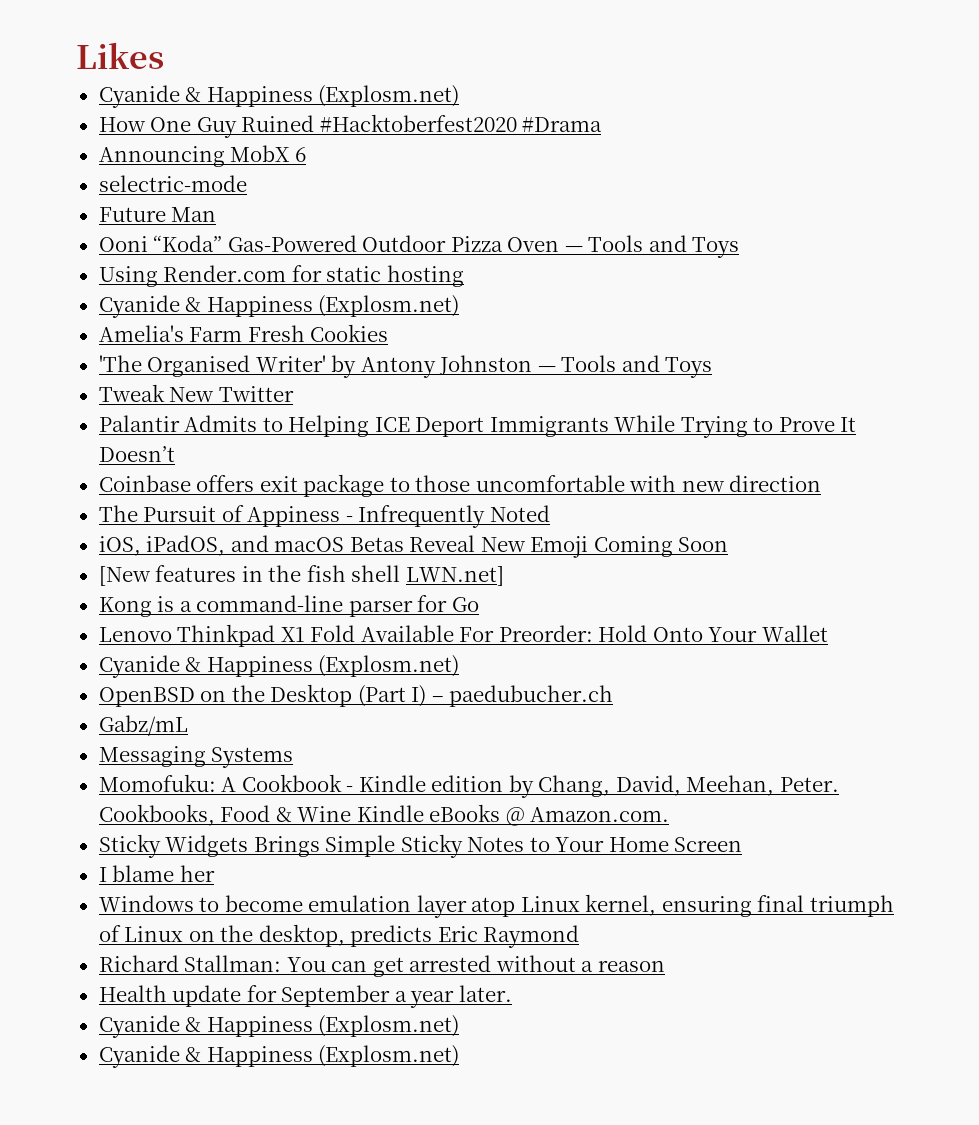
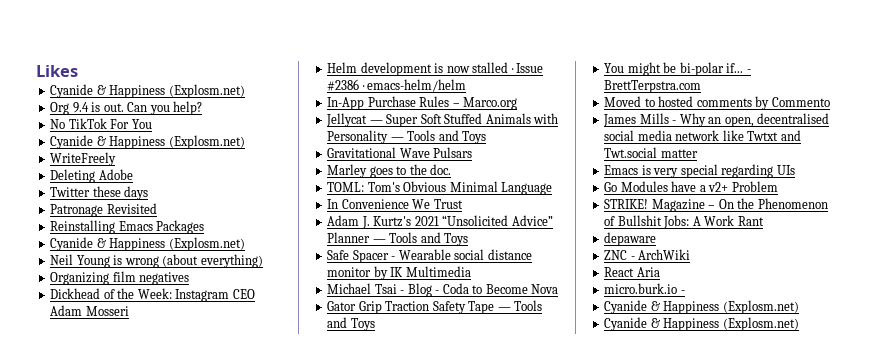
[98,114,603,138] [98,145,306,167] [98,175,247,192] [98,207,217,222] [98,235,740,258] [98,265,464,287] [98,295,460,318] [98,324,389,342] [98,355,713,378] [98,384,294,402] [98,415,857,438] [98,446,175,462] [98,474,822,497] [98,505,550,528] [98,535,729,558] [98,565,504,586] [98,595,479,617] [98,624,828,647] [98,655,460,678] [98,684,614,707] [98,715,188,736] [98,746,294,768] [98,774,839,798] [98,804,670,826] [98,834,743,858] [98,865,215,882] [98,894,894,918] [98,924,580,948] [98,955,665,977] [98,985,512,1008] How One Guy Ruined #Hacktoberfest2020 #Drama // Announcing MobX 6 // selectric-mode // Future Man // Ooni “Koda” Gas-Powered Outdoor Pizza Oven — Tools and Toys // Using Render.com for static hosting // Cyanide & Happiness (Explosm.net) // Amelia's Farm Fresh Cookies // 'The Organised Writer' by Antony Johnston — Tools and Toys // Tweak New Twitter // Palantir Admits to Helping ICE Deport Immigrants While Trying to Prove It Doesn’t // Coinbase offers exit package to those uncomfortable with new direction // The Pursuit of Appiness - Infrequently Noted // iOS, iPadOS, and macOS Betas Reveal New Emoji Coming Soon // [New features in the fish shell LWN.net] // Kong is a command-line parser for Go // Lenovo Thinkpad X1 Fold Available For Preorder: Hold Onto Your Wallet // Cyanide & Happiness (Explosm.net) // OpenBSD on the Desktop (Part I) ‒ paedubucher.ch // Gabz/mL // Messaging Systems // Momofuku: A Cookbook - Kindle edition by Chang, David, Meehan, Peter. Cookbooks, Food & Wine Kindle eBooks @ Amazon.com. // Sticky Widgets Brings Simple Sticky Notes to Your Home Screen // I blame her // Windows to become emulation layer atop Linux kernel, ensuring final triumph of Linux on the desktop, predicts Eric Raymond // Richard Stallman: You can get arrested without a reason // Health update for September a year later. -> [50,101,203,115] [50,118,152,129] [50,135,245,149] [50,152,117,166] [50,169,133,183] [50,186,149,200] [50,203,157,217] [50,220,205,234] [50,237,245,251] [50,254,263,268] [50,271,190,285] [50,288,255,302] [50,305,129,316] [327,62,544,76] [327,79,467,92] [327,96,518,110] [326,113,559,127] [327,130,487,144] [327,147,473,158] [327,164,452,178] [327,181,553,195] [327,199,463,209] [327,215,553,229] [327,232,469,246] [327,249,532,263] [327,266,471,280] [327,283,559,297] [327,300,543,314] [327,317,375,331] [604,62,751,76] [604,80,702,93] [604,96,830,110] [603,113,830,127] [604,130,801,141] [604,147,698,158] [604,164,795,178] [604,181,778,192] [604,198,828,212] [604,215,764,229] [604,232,657,246] [604,249,691,260] [604,267,660,277] [604,283,685,294] Org 9.4 is out. Can you help? // No TikTok For You // Cyanide & Happiness (Explosm.net) // WriteFreely // Deleting Adobe // Twitter these days // Patronage Revisited // Reinstalling Emacs Packages // Cyanide & Happiness (Explosm.net) // Neil Young is wrong (about everything) // Organizing film negatives // Dickhead of the Week: Instagram CEO Adam Mosseri // Helm development is now stalled · Issue #2386 · emacs-helm/helm // In-App Purchase Rules – Marco.org // Jellycat — Super Soft Stuffed Animals with Personality — Tools and Toys // Gravitational Wave Pulsars // Marley goes to the doc. // TOML: Tom's Obvious Minimal Language // In Convenience We Trust // Adam J. Kurtz's 2021 “Unsolicited Advice” Planner — Tools and Toys // Safe Spacer - Wearable social distance monitor by IK Multimedia // Michael Tsai - Blog - Coda to Become Nova // Gator Grip Traction Safety Tape — Tools and Toys // You might be bi-polar if... - BrettTerpstra.com // Moved to hosted comments by Commento // James Mills - Why an open, decentralised social media network like Twtxt and Twt.social matter // Emacs is very special regarding UIs // Go Modules have a v2+ Problem // STRIKE! Magazine – On the Phenomenon of Bullshit Jobs: A Work Rant // depaware // ZNC - ArchWiki // React Aria // micro.burk.io -

